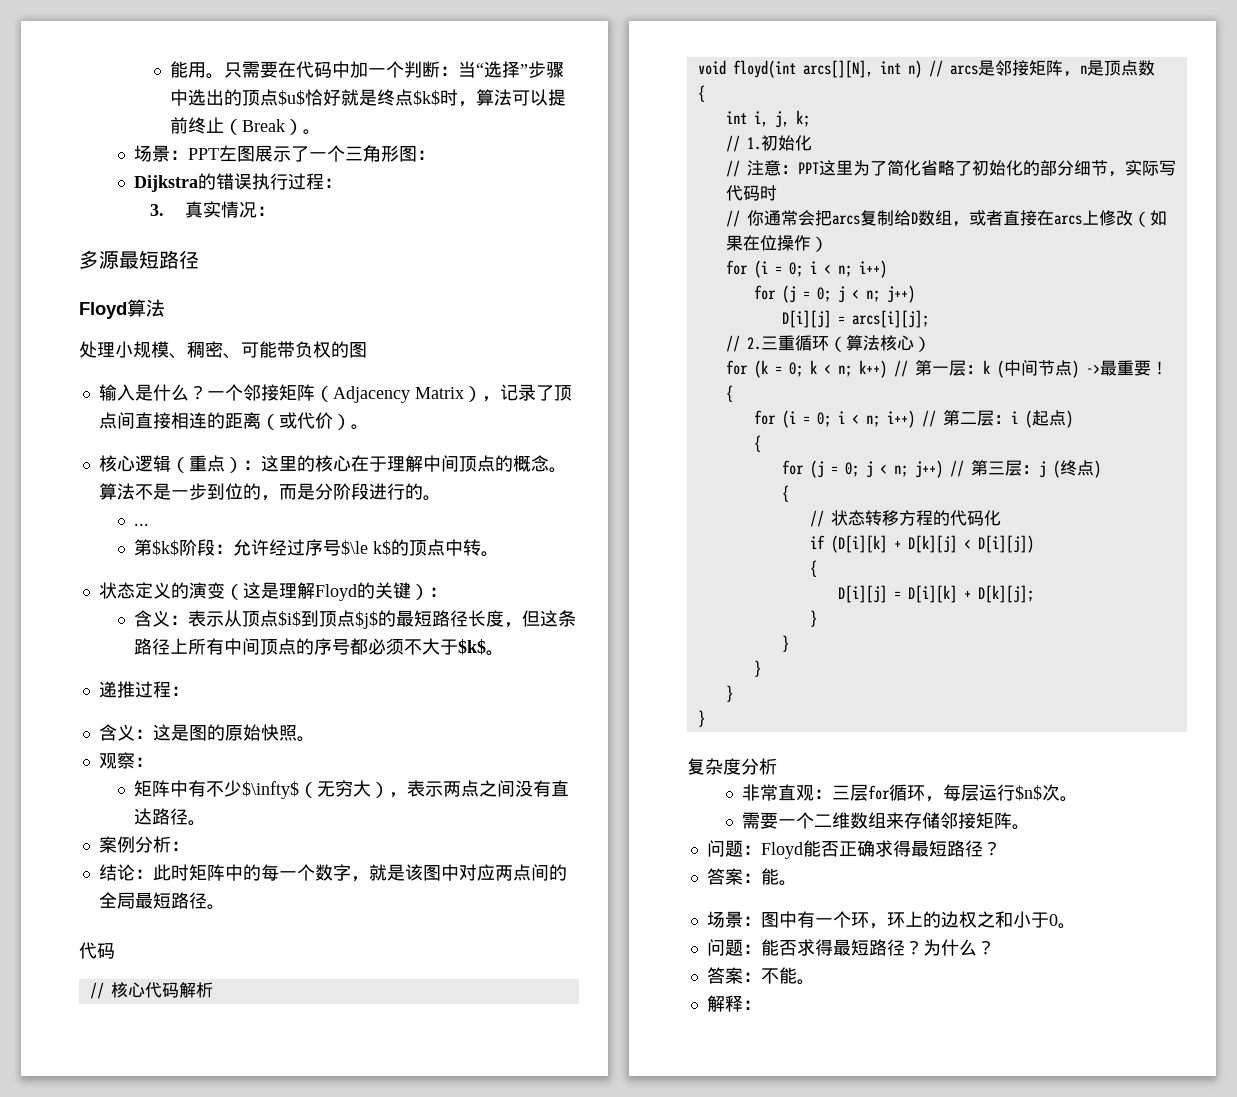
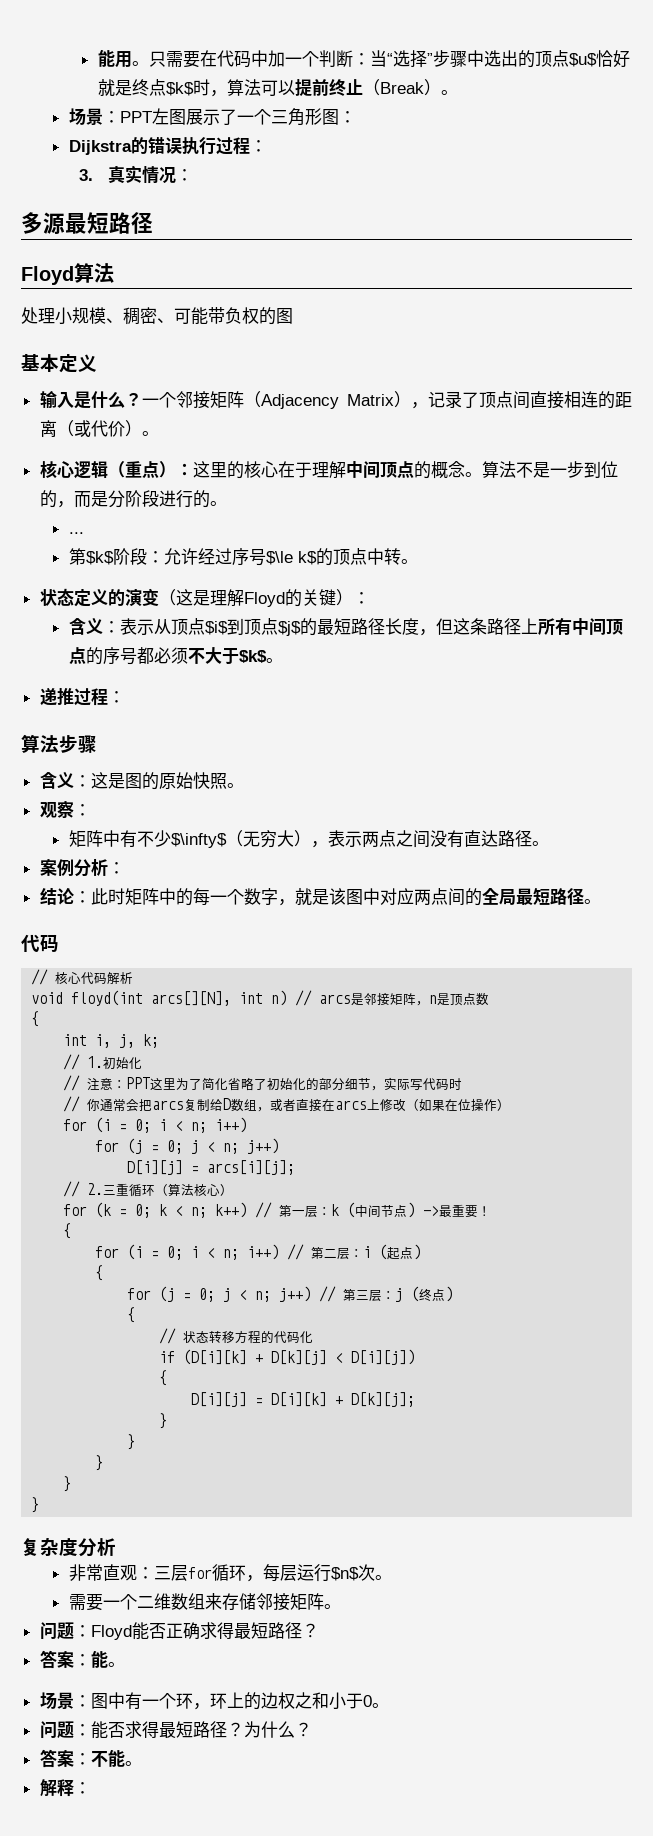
(367, 350) none -> [21,353,97,373] // 基本定义
(189, 691) none -> [21,734,97,753] // 算法步骤

